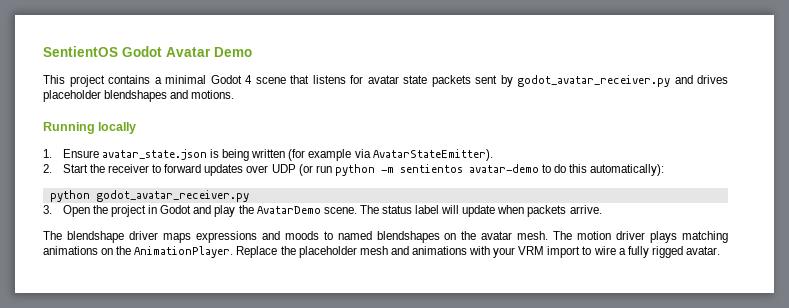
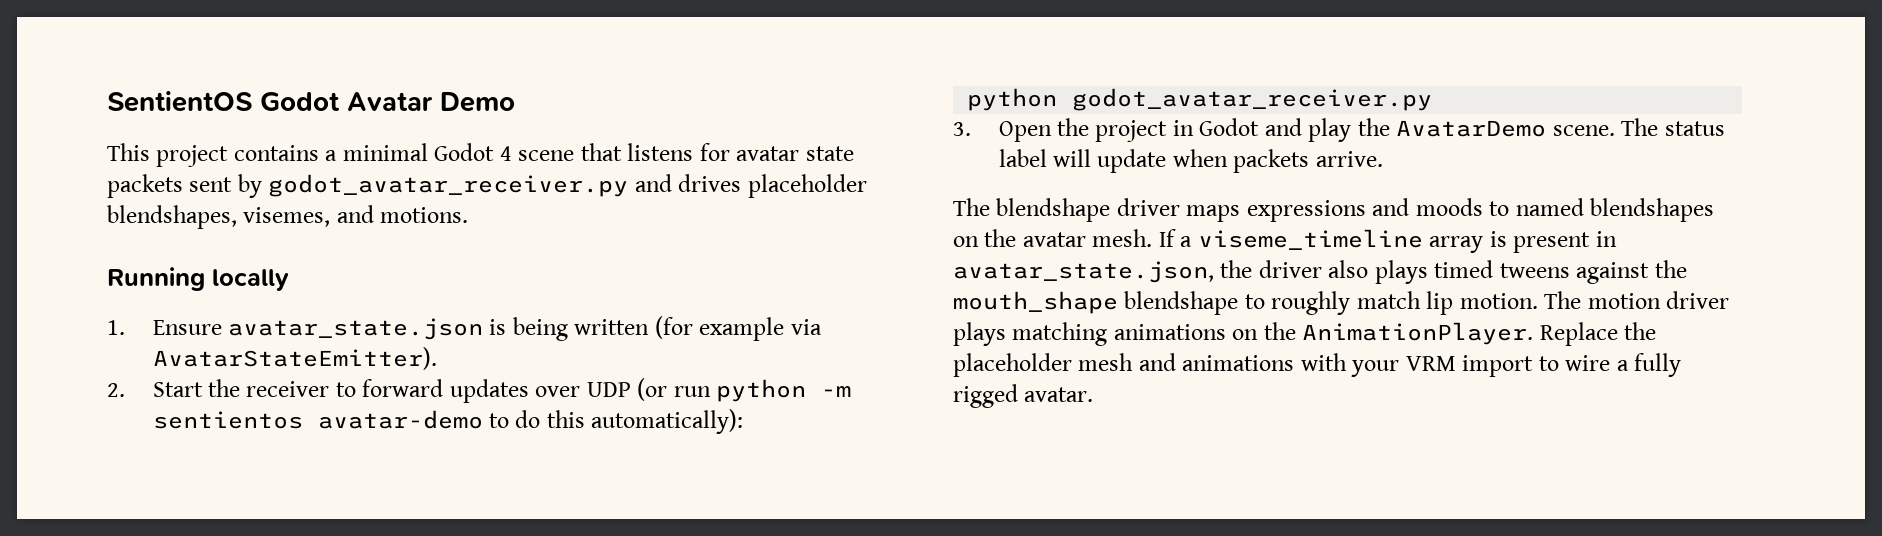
[104,90,168,102] blendshapes -> [107,205,331,229] blendshapes, visemes,
(549, 235) none -> [1158,229,1617,253] [953,260,1687,284] [953,291,1538,315] If a viseme_timeline array is present in avatar_state.json, the driver also plays timed tweens against the mouth_shape blendshape to roughly match lip motion.

